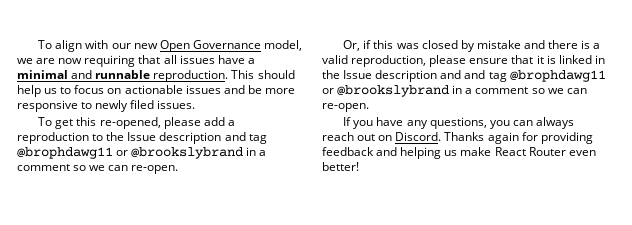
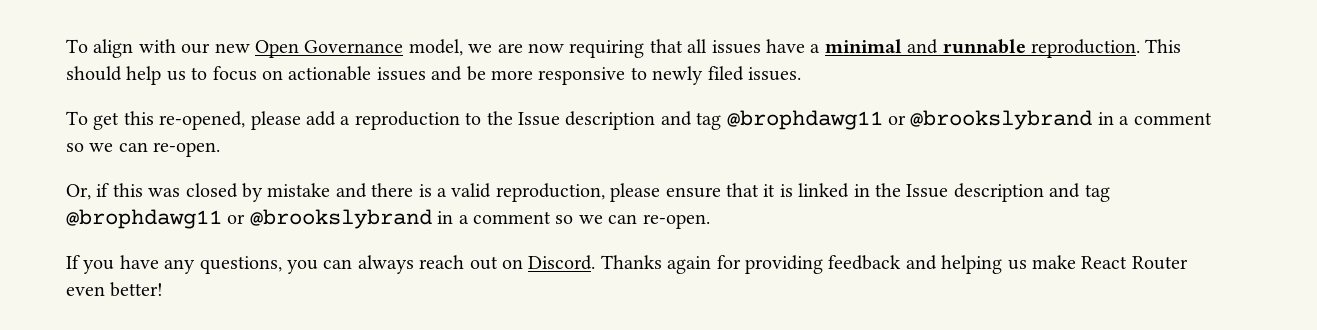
[464,70,486,79] and -> (1081, 190) none

